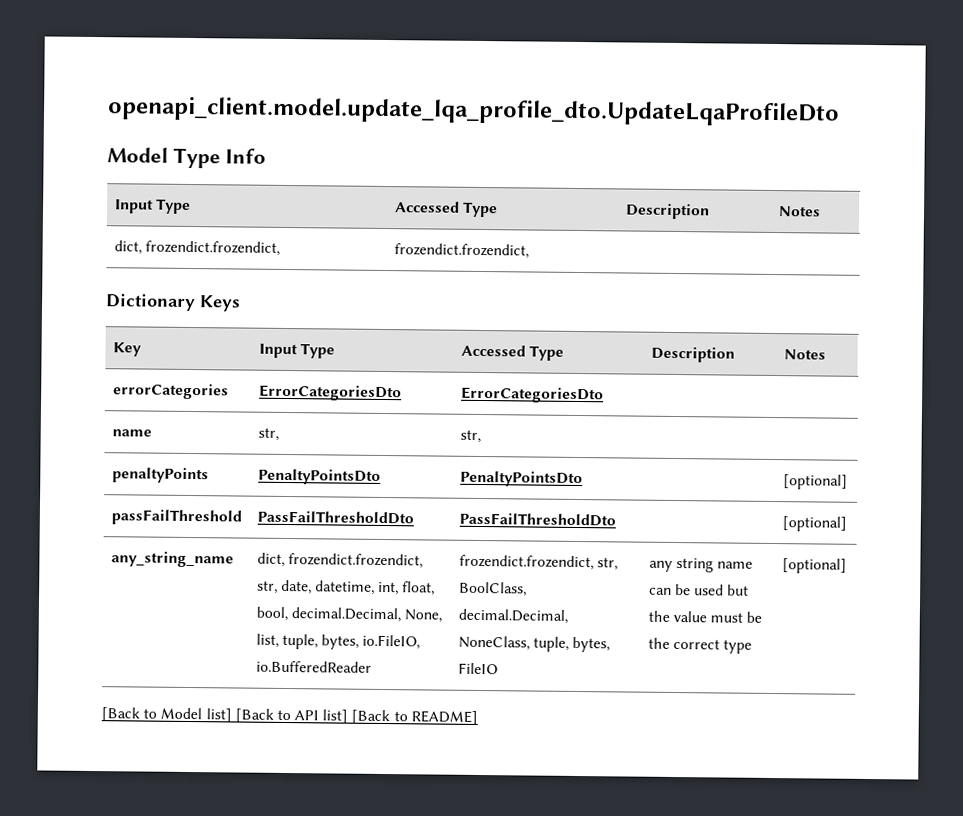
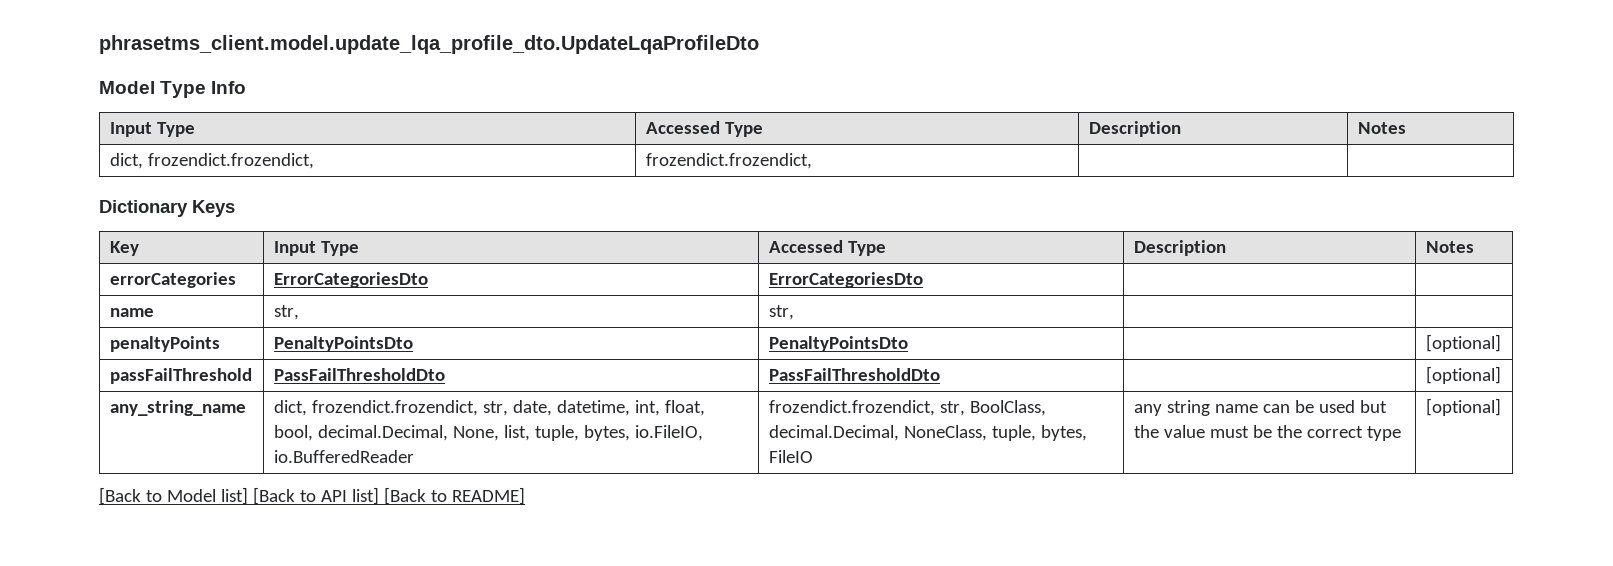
[107,96,840,127] openapi_client.model.update_lqa_profile_dto.UpdateLqaProfileDto -> [99,35,759,54] phrasetms_client.model.update_lqa_profile_dto.UpdateLqaProfileDto

